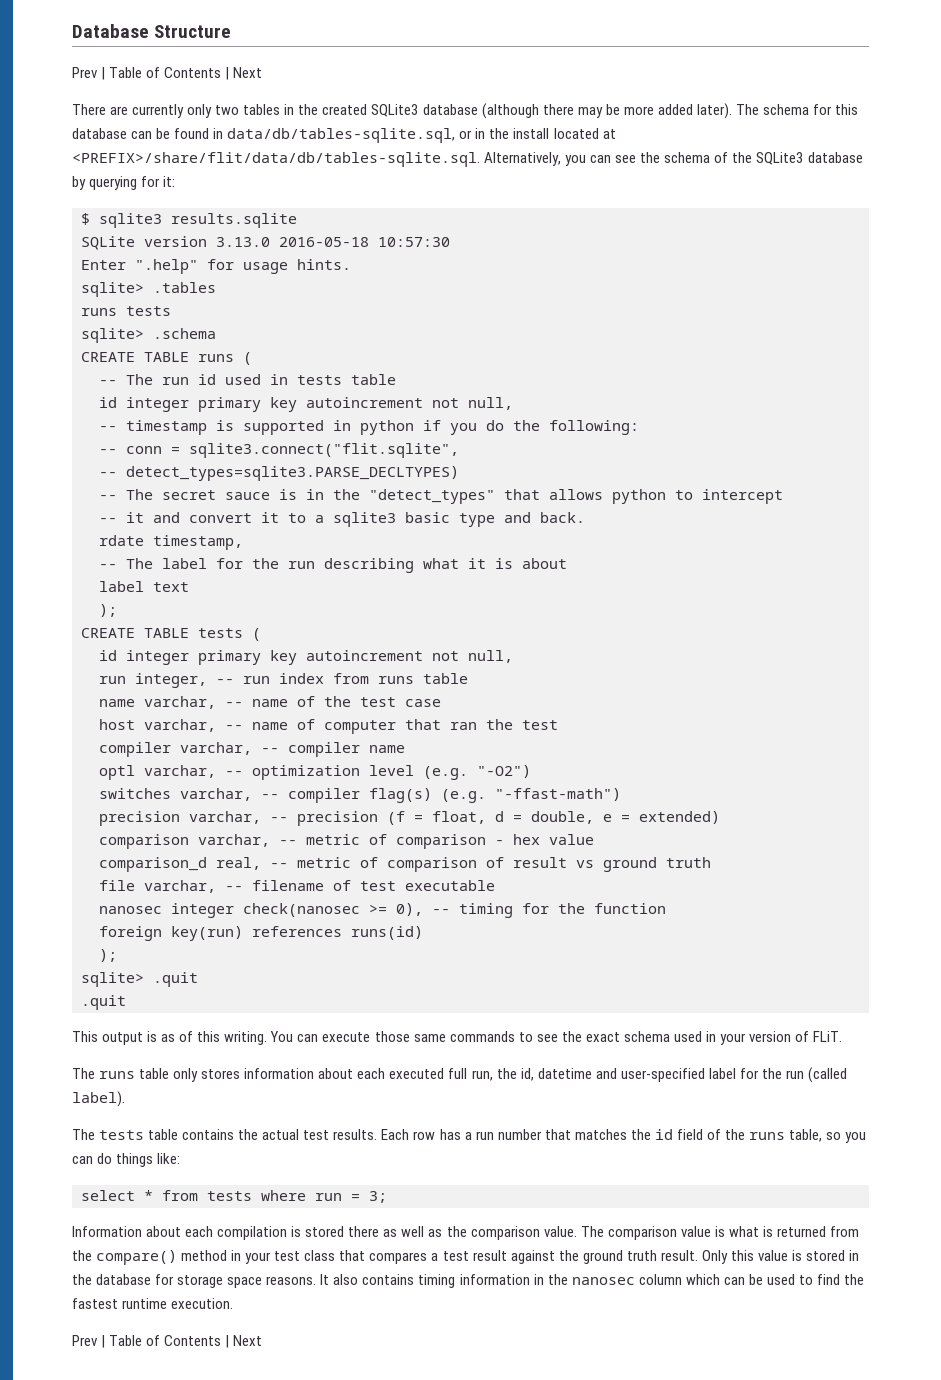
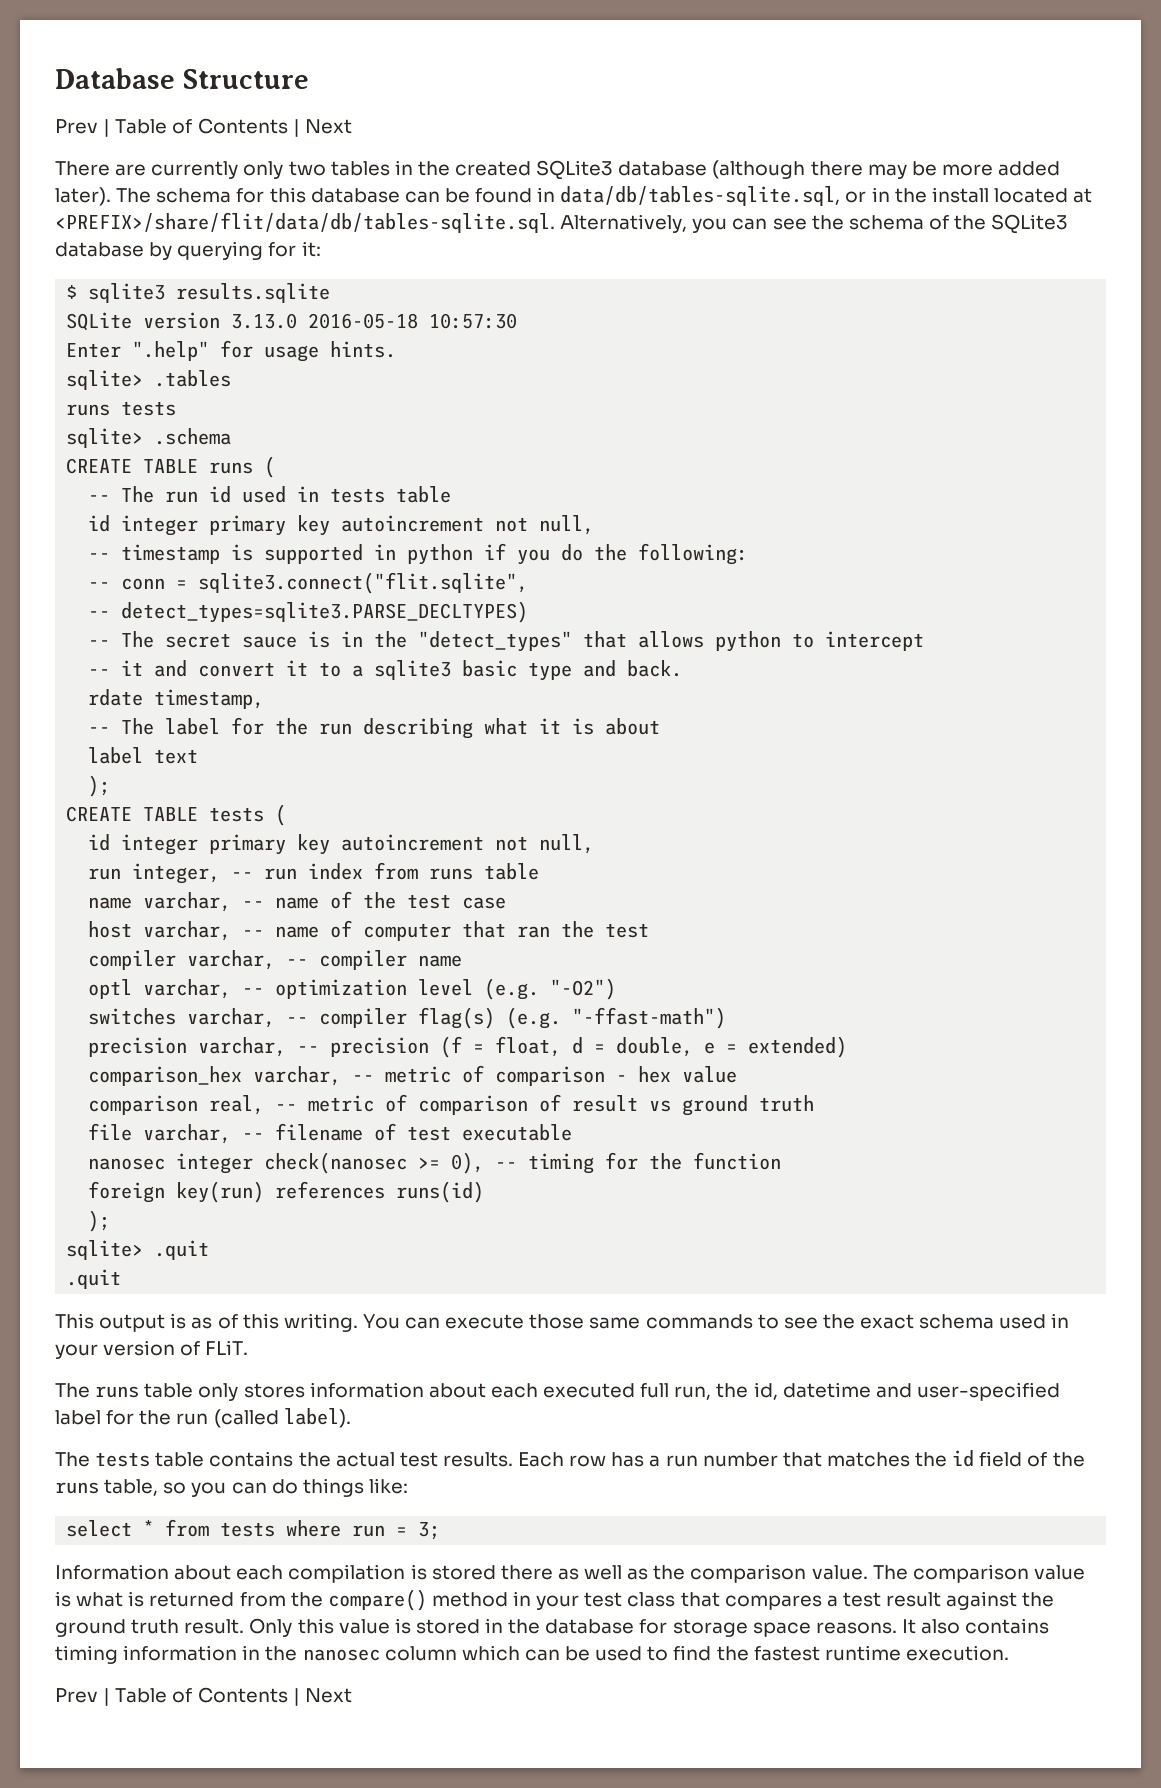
[99,834,189,849] comparison -> [88,1066,243,1086] comparison_hex
[99,857,207,872] comparison_d -> [88,1095,199,1115] comparison

